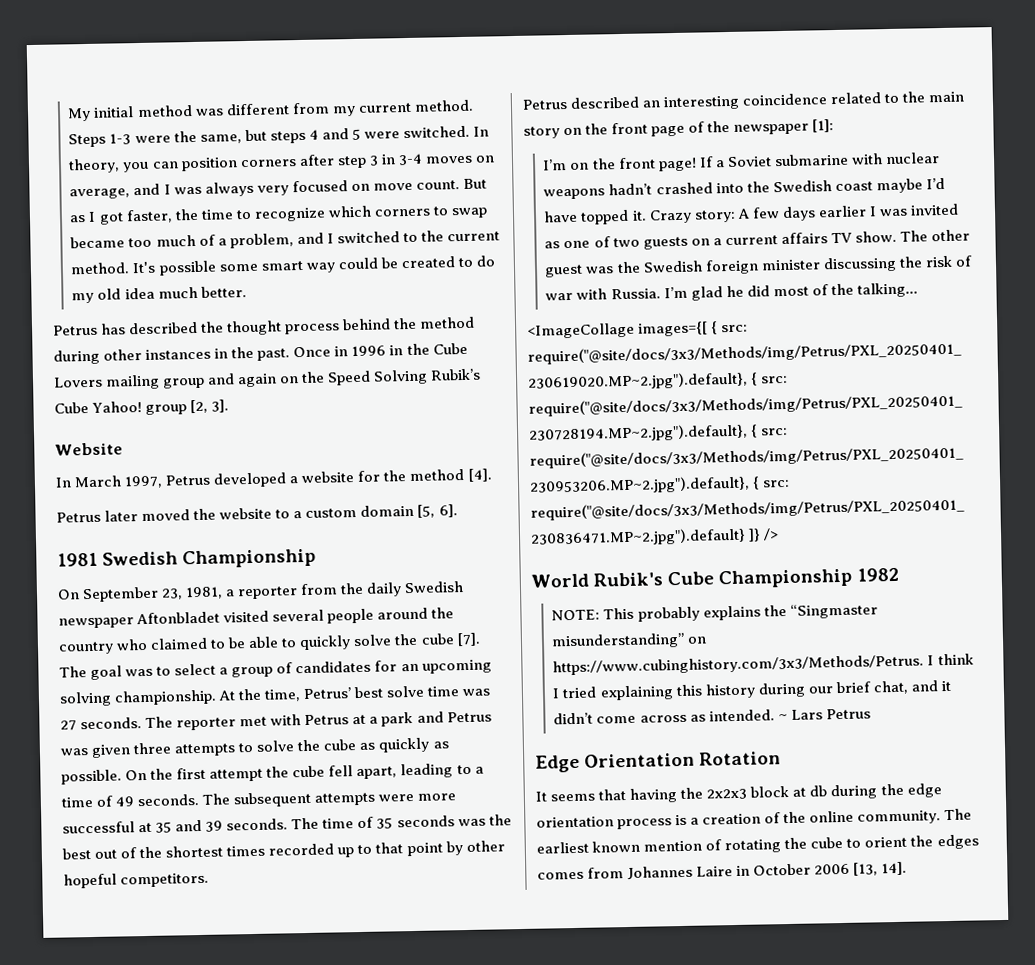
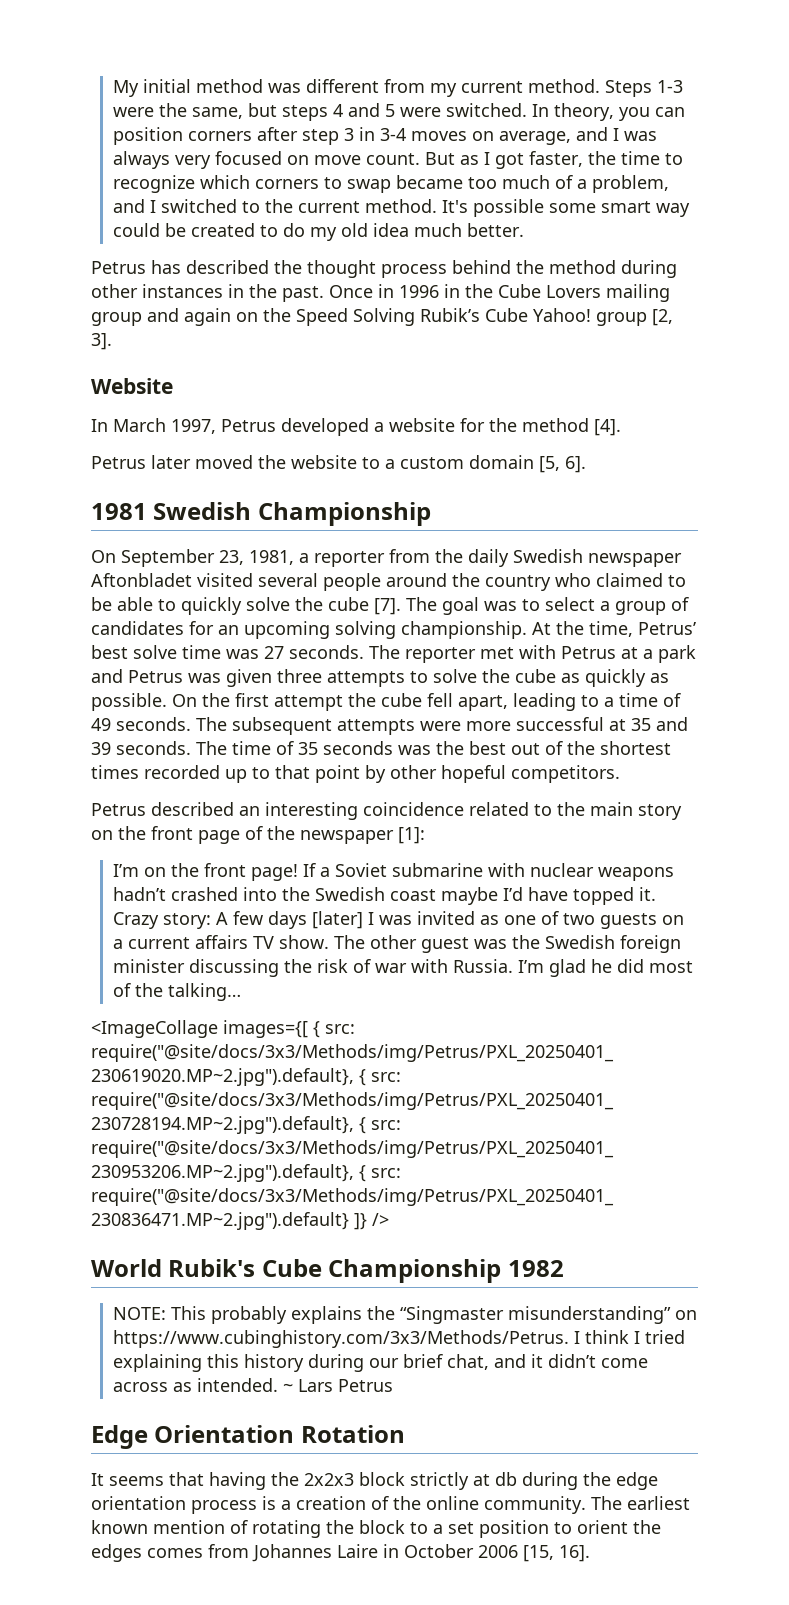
[817,205,867,218] earlier -> [312,911,364,929] [later]
(790, 791) none -> [410,1472,469,1490] strictly
[810,836,844,849] cube -> [359,1520,549,1538] block to a set position
[853,861,908,876] [13, 14]. -> [523,1545,590,1562] [15, 16].

